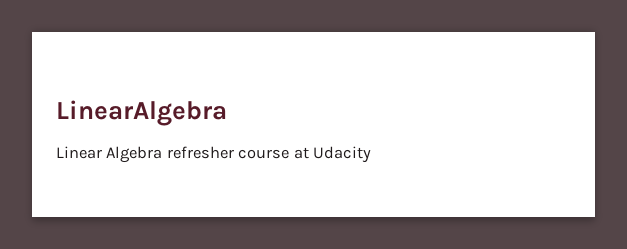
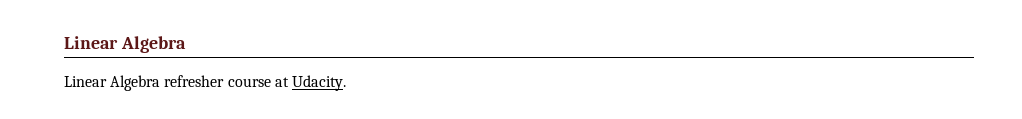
[56,100,227,126] LinearAlgebra -> [64,36,186,53] Linear Algebra
[313,146,372,163] Udacity -> [291,75,346,91] Udacity.

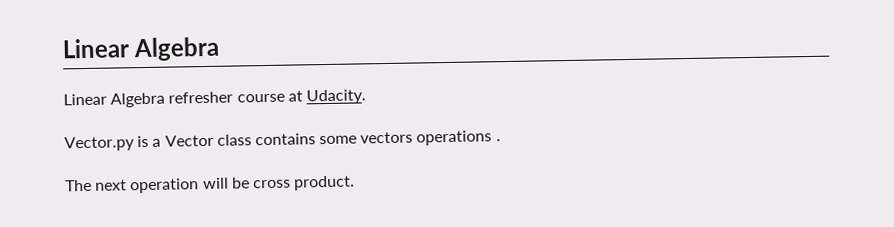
(346, 83) none -> [64,130,501,152] [65,175,356,194] // Vector.py is a Vector class contains some vectors operations . // The next operation will be cross product.

